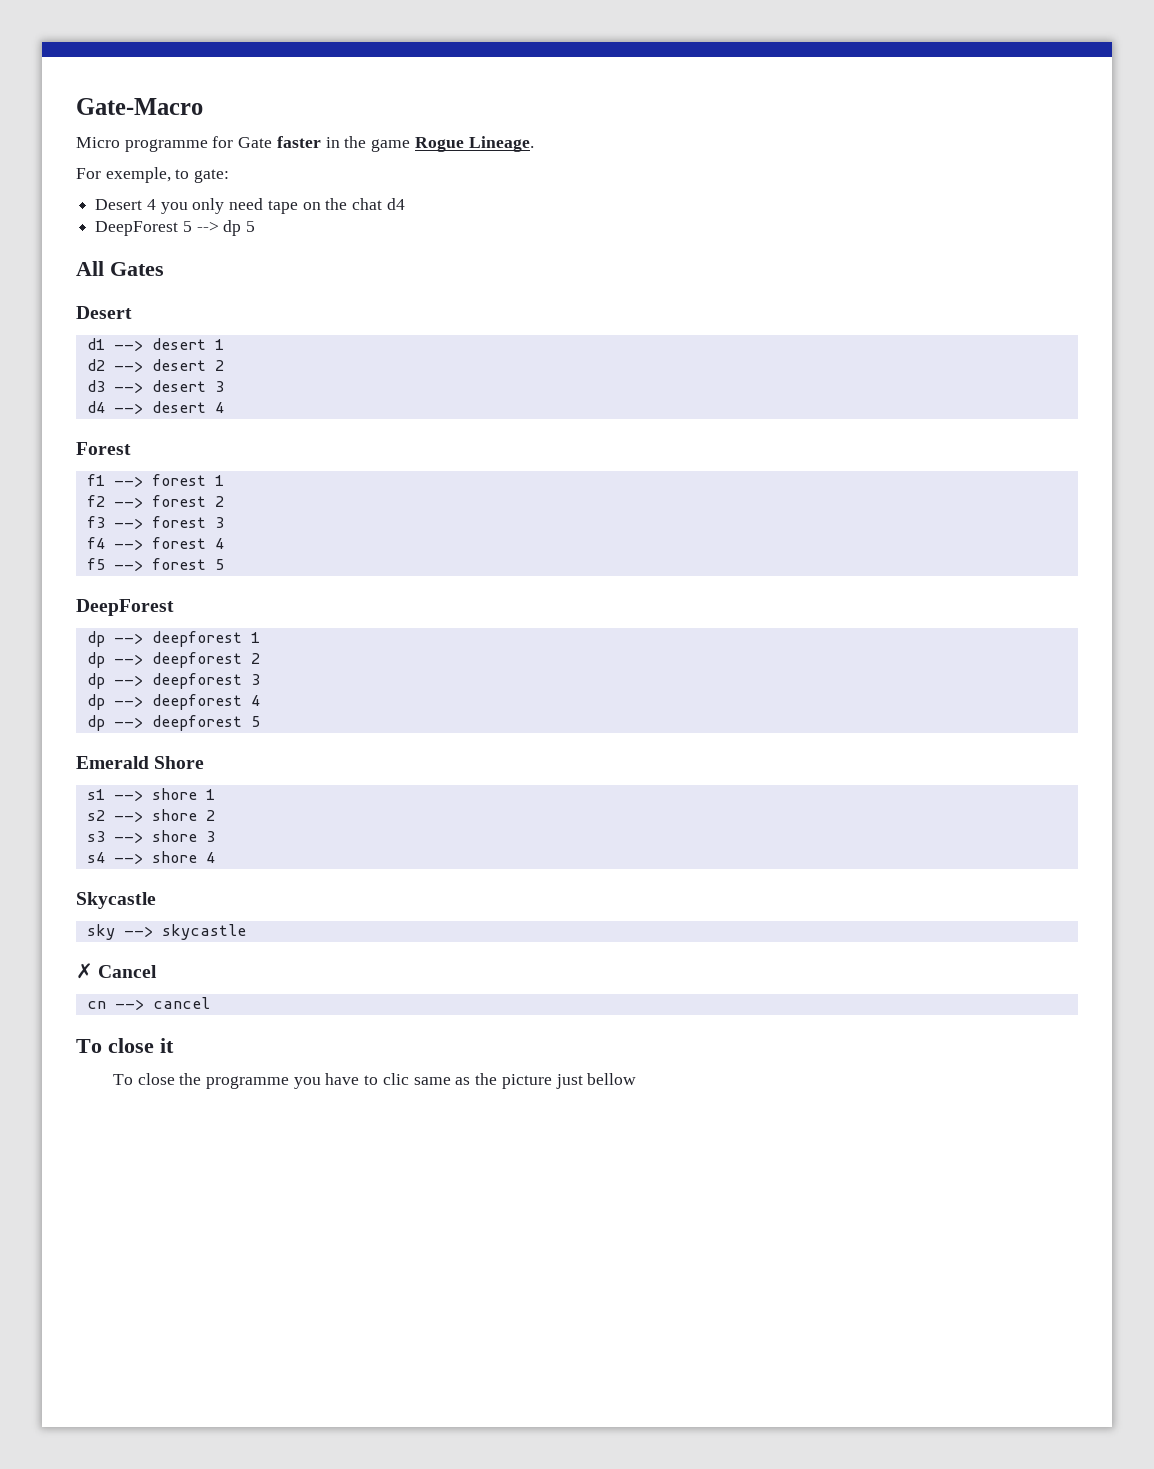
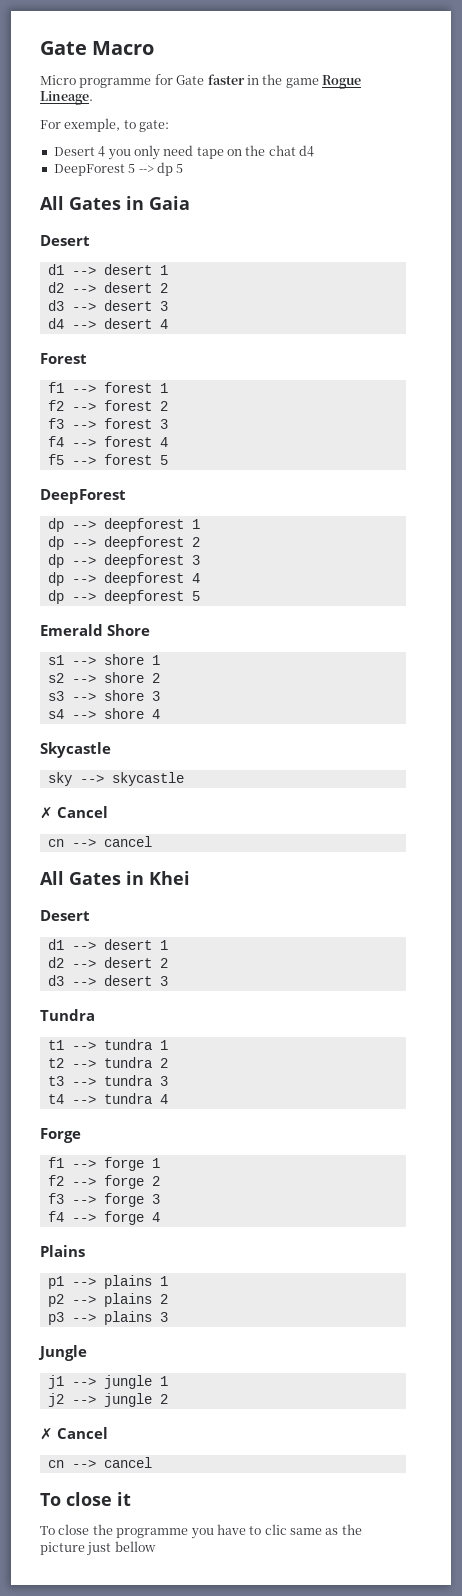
[76,98,203,115] Gate-Macro -> [40,41,155,55] Gate Macro
(164, 269) none -> [126,196,190,210] in Gaia
(210, 1003) none -> [40,871,190,885] [40,910,90,921] [47,939,168,950] [47,957,168,968] [47,975,168,986] [40,1009,95,1021] [47,1039,168,1050] [47,1057,168,1068] [47,1075,168,1086] [47,1093,168,1104] [40,1128,81,1143] [47,1157,160,1171] [47,1175,160,1189] [47,1193,160,1207] [47,1211,160,1225] [40,1245,85,1257] [47,1275,168,1289] [47,1293,168,1307] [47,1311,168,1325] [38,1345,87,1361] [47,1375,168,1389] [47,1393,168,1407] [40,1427,109,1440] [47,1457,152,1468] // All Gates in Khei // Desert // d1 --> desert 1 // d2 --> desert 2 // d3 --> desert 3 // Tundra // t1 --> tundra 1 // t2 --> tundra 2 // t3 --> tundra 3 // t4 --> tundra 4 // Forge // f1 --> forge 1 // f2 --> forge 2 // f3 --> forge 3 // f4 --> forge 4 // Plains // p1 --> plains 1 // p2 --> plains 2 // p3 --> plains 3 // Jungle // j1 --> jungle 1 // j2 --> jungle 2 // ✗ Cancel // cn --> cancel

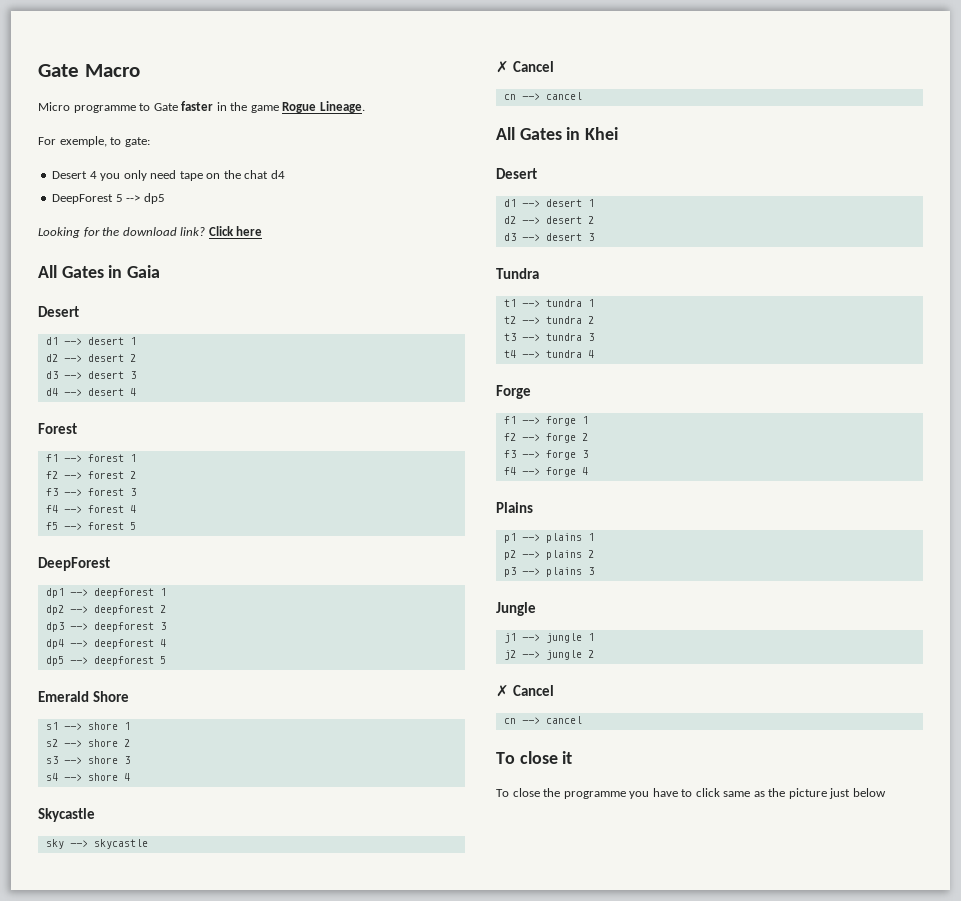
[154,74,173,85] for -> [139,103,151,111] to
[156,162,184,176] dp 5 -> [143,193,165,204] [38,226,263,238] dp5 // Looking for the download link? Click here
[47,518,64,532] dp -> [45,588,64,598] dp1
[47,536,64,550] dp -> [45,605,64,615] dp2
[47,554,64,568] dp -> [45,622,64,632] dp3
[47,572,64,586] dp -> [45,639,64,649] dp4
[47,590,64,604] dp -> [45,656,64,666] dp5
[264,1524,287,1535] clic -> [695,788,720,797] click
[114,1541,156,1552] bellow -> [852,788,886,797] below

